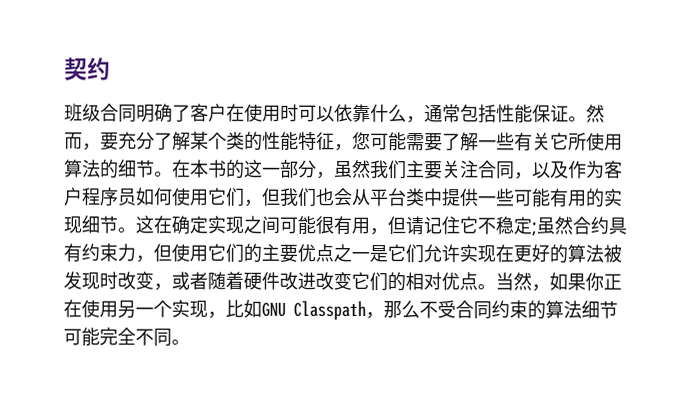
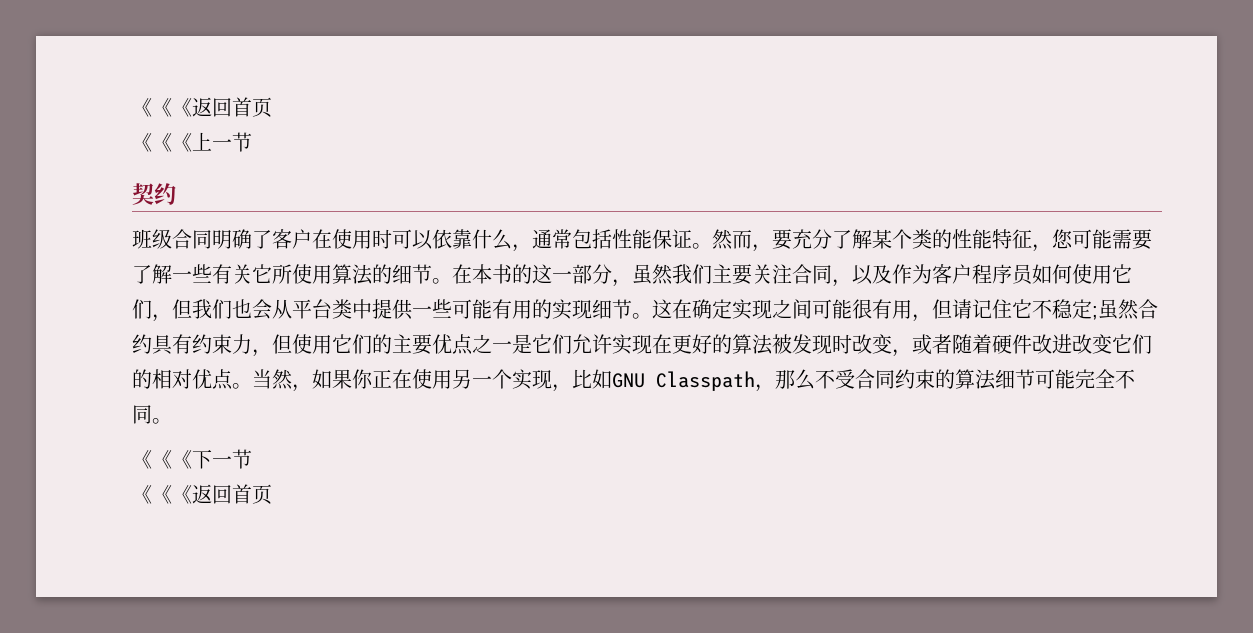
(64, 69) none -> [132,97,272,117] [132,132,252,152] 《《《返回首页 // 《《《上一节 //
(190, 342) none -> [132,449,252,469] [132,484,272,504] // 《《《下一节 // 《《《返回首页

